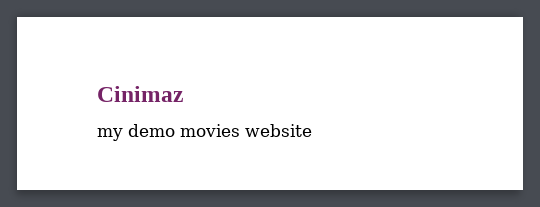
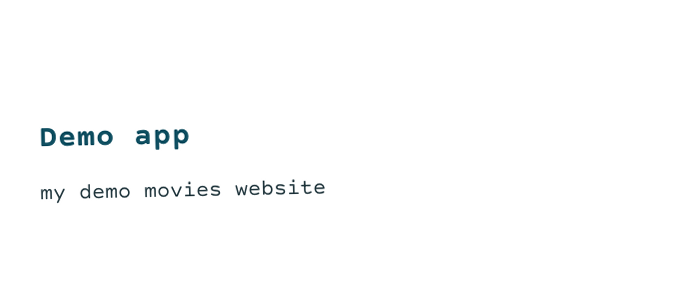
[97,86,183,102] Cinimaz -> [38,126,192,151] Demo app

